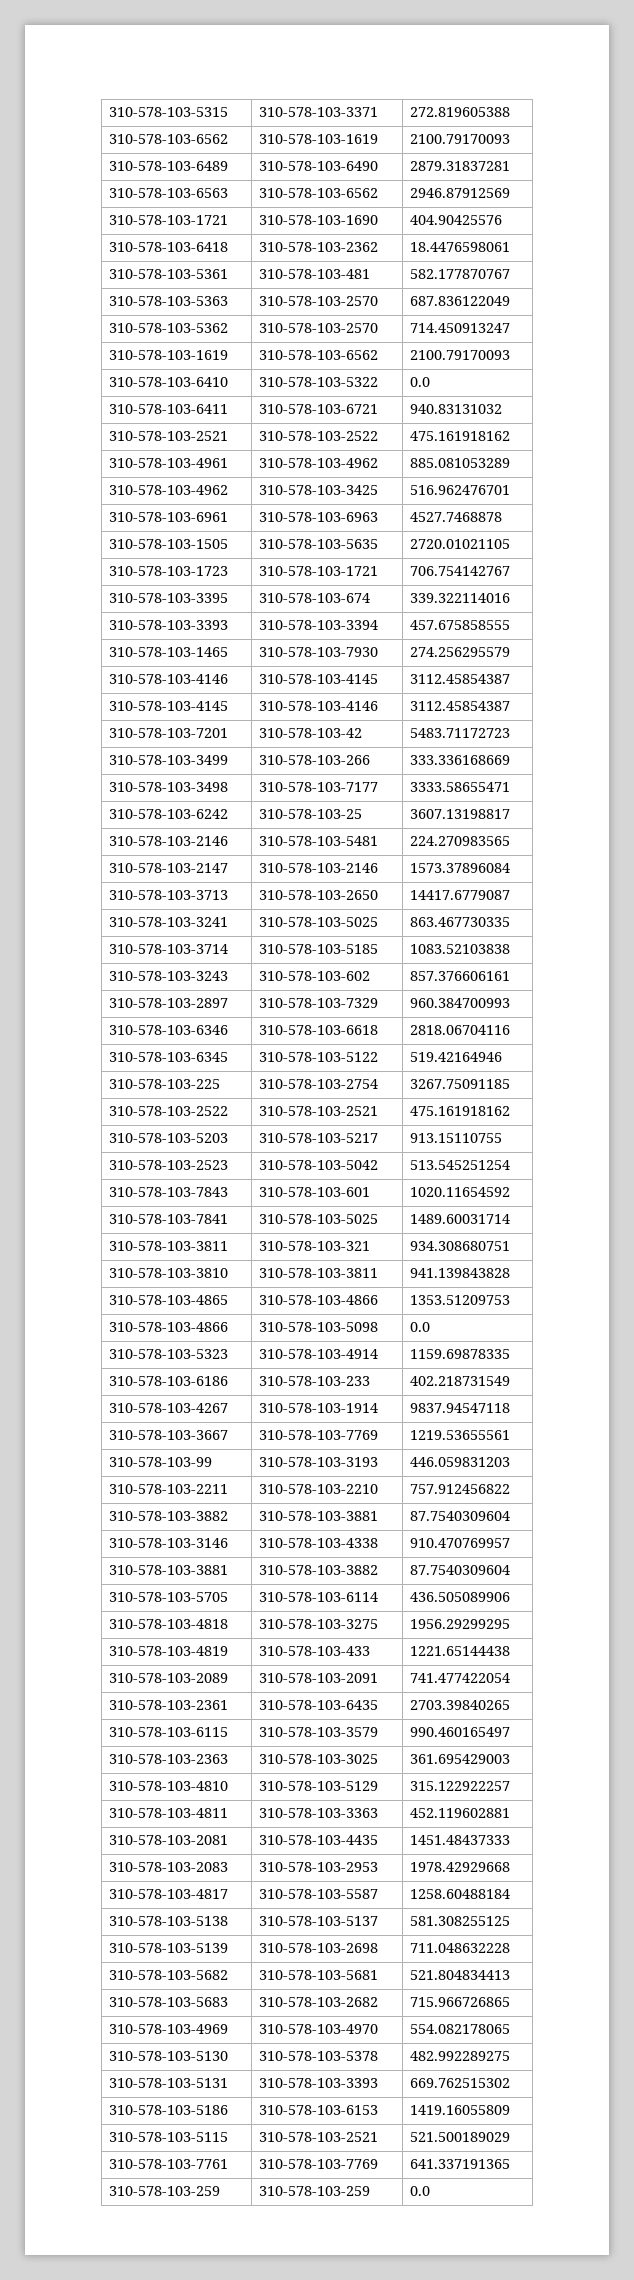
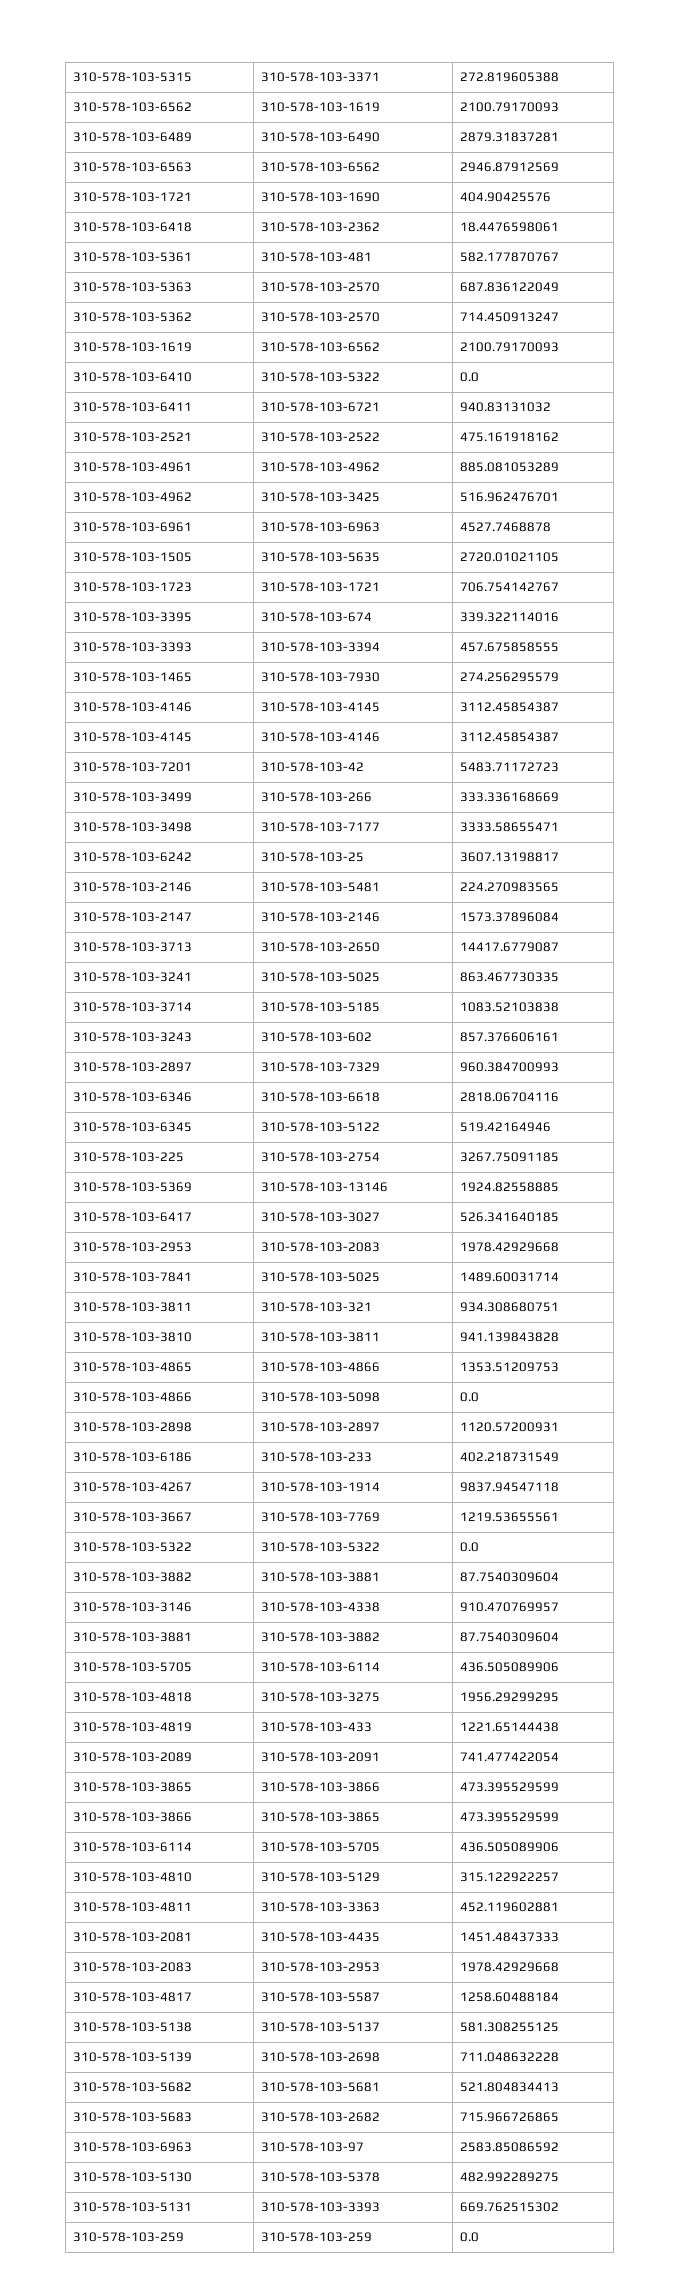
[109,1106,229,1116] [259,1106,379,1116] [410,1106,511,1116] [109,1133,229,1143] [259,1133,379,1143] [410,1133,503,1143] [109,1160,229,1170] [259,1160,379,1170] [410,1160,511,1170] [109,1187,229,1197] [259,1187,371,1197] [410,1187,511,1197] 310-578-103-2522 | 310-578-103-2521 | 475.161918162 // 310-578-103-5203 | 310-578-103-5217 | 913.15110755 // 310-578-103-2523 | 310-578-103-5042 | 513.545251254 // 310-578-103-7843 | 310-578-103-601 | 1020.11654592 -> [72,1182,192,1192] [260,1182,388,1192] [459,1182,559,1192] [72,1212,192,1222] [260,1212,380,1222] [459,1212,559,1222] [72,1242,192,1252] [260,1242,380,1252] [459,1242,559,1252] 310-578-103-5369 | 310-578-103-13146 | 1924.82558885 // 310-578-103-6417 | 310-578-103-3027 | 526.341640185 // 310-578-103-2953 | 310-578-103-2083 | 1978.42929668
[109,1349,229,1359] [259,1349,379,1359] [410,1349,511,1359] 310-578-103-5323 | 310-578-103-4914 | 1159.69878335 -> [72,1422,192,1432] [260,1422,380,1432] [459,1422,559,1432] 310-578-103-2898 | 310-578-103-2897 | 1120.57200931
[109,1457,213,1467] [259,1457,379,1467] [410,1457,511,1467] [109,1484,229,1494] [259,1484,379,1494] [410,1484,511,1494] 310-578-103-99 | 310-578-103-3193 | 446.059831203 // 310-578-103-2211 | 310-578-103-2210 | 757.912456822 -> [72,1542,192,1552] [260,1542,380,1552] [459,1542,479,1552] 310-578-103-5322 | 310-578-103-5322 | 0.0
[109,1700,229,1710] [259,1700,379,1710] [410,1700,511,1710] [109,1727,229,1737] [259,1727,379,1737] [410,1727,511,1737] [109,1754,229,1764] [259,1754,379,1764] [410,1754,511,1764] 310-578-103-2361 | 310-578-103-6435 | 2703.39840265 // 310-578-103-6115 | 310-578-103-3579 | 990.460165497 // 310-578-103-2363 | 310-578-103-3025 | 361.695429003 -> [72,1782,192,1792] [260,1782,380,1792] [459,1782,559,1792] [72,1812,192,1822] [260,1812,380,1822] [459,1812,559,1822] [72,1842,192,1852] [260,1842,380,1852] [459,1842,559,1852] 310-578-103-3865 | 310-578-103-3866 | 473.395529599 // 310-578-103-3866 | 310-578-103-3865 | 473.395529599 // 310-578-103-6114 | 310-578-103-5705 | 436.505089906
[109,2024,229,2034] [259,2024,379,2034] [410,2024,511,2034] 310-578-103-4969 | 310-578-103-4970 | 554.082178065 -> [72,2142,192,2152] [260,2142,364,2152] [459,2142,559,2152] 310-578-103-6963 | 310-578-103-97 | 2583.85086592
[109,2105,229,2115] [259,2105,379,2115] [410,2105,511,2115] [109,2132,229,2142] [259,2132,379,2142] [410,2132,511,2142] [109,2159,229,2169] [259,2159,379,2169] [410,2159,511,2169] // 310-578-103-5186 | 310-578-103-6153 | 1419.16055809 // 310-578-103-5115 | 310-578-103-2521 | 521.500189029 // 310-578-103-7761 | 310-578-103-7769 | 641.337191365 -> (559, 2207) none

